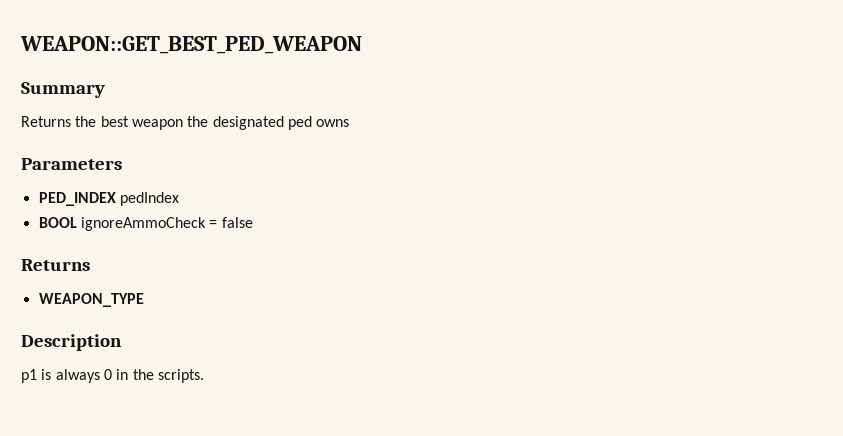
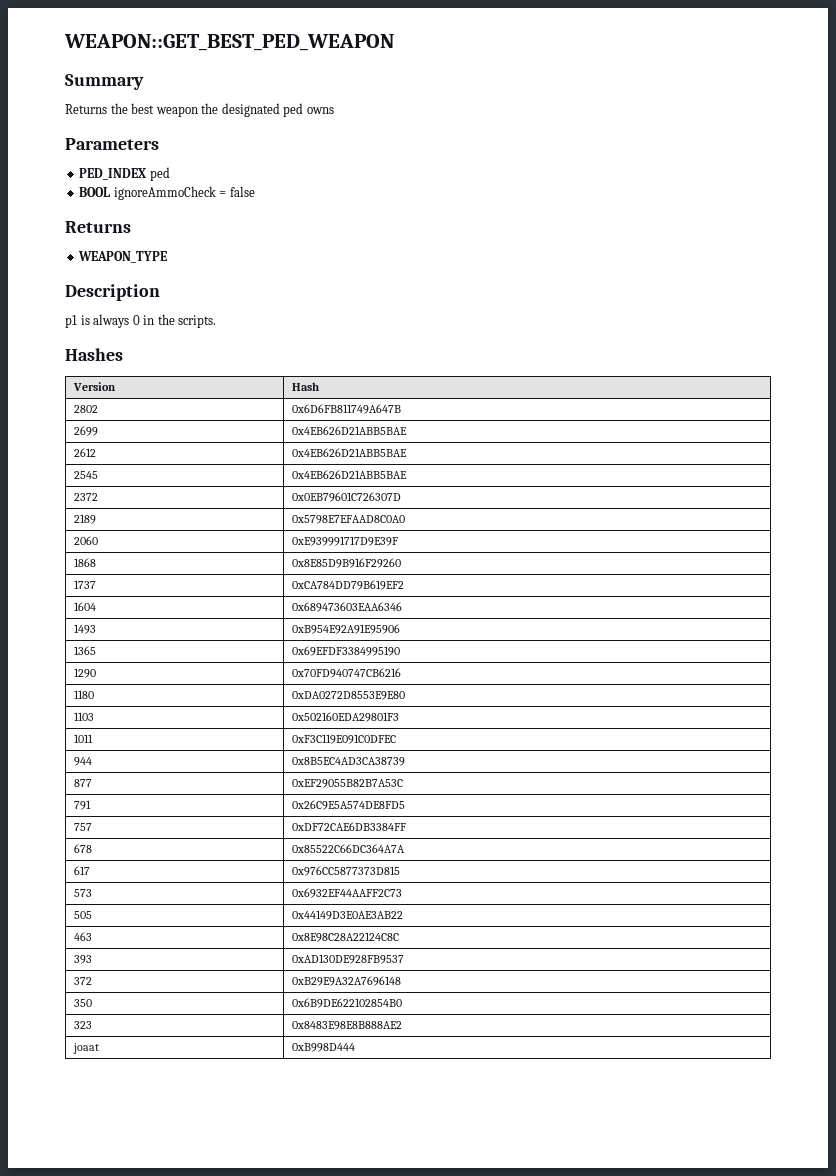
[119,192,179,206] pedIndex -> [149,167,170,181] ped
(204, 376) none -> [65,348,123,361] [72,382,116,391] [291,382,319,391] [73,405,98,413] [291,404,401,414] [73,426,98,436] [291,426,407,435] [73,448,96,457] [291,448,407,457] [73,471,98,479] [291,470,407,479] [73,493,98,501] [291,492,401,502] [73,514,96,524] [291,515,405,524] [73,536,98,545] [291,536,398,546] [73,558,96,567] [291,558,401,568] [73,580,96,589] [291,580,404,590] [73,602,96,611] [291,602,402,612] [73,624,96,634] [291,624,400,634] [73,646,96,655] [291,646,400,656] [73,668,96,678] [291,668,401,678] [73,690,94,699] [291,691,405,700] [73,712,94,721] [291,712,399,722] [73,734,93,743] [291,734,396,744] [73,757,92,766] [291,757,405,766] [73,779,92,787] [291,779,403,788] [73,800,91,810] [291,800,405,810] [73,823,92,831] [291,822,406,831] [73,844,92,853] [291,844,405,853] [73,866,90,875] [291,866,400,876] [73,889,92,897] [291,888,402,898] [73,911,92,919] [291,910,403,920] [73,932,92,941] [291,932,399,942] [73,955,92,964] [291,954,404,964] [73,977,92,985] [291,976,401,986] [73,999,92,1007] [291,998,402,1008] [73,1021,92,1029] [291,1021,402,1030] [72,1043,99,1054] [291,1043,355,1052] // Hashes // Version | Hash // 2802 | 0x6D6FB811749A647B // 2699 | 0x4EB626D21ABB5BAE // 2612 | 0x4EB626D21ABB5BAE // 2545 | 0x4EB626D21ABB5BAE // 2372 | 0x0EB79601C726307D // 2189 | 0x5798E7EFAAD8C0A0 // 2060 | 0xE939991717D9E39F // 1868 | 0x8E85D9B916F29260 // 1737 | 0xCA784DD79B619EF2 // 1604 | 0x689473603EAA6346 // 1493 | 0xB954E92A91E95906 // 1365 | 0x69EFDF3384995190 // 1290 | 0x70FD940747CB6216 // 1180 | 0xDA0272D8553E9E80 // 1103 | 0x502160EDA29801F3 // 1011 | 0xF3C119E091C0DFEC // 944 | 0x8B5EC4AD3CA38739 // 877 | 0xEF29055B82B7A53C // 791 | 0x26C9E5A574DE8FD5 // 757 | 0xDF72CAE6DB3384FF // 678 | 0x85522C66DC364A7A // 617 | 0x976CC5877373D815 // 573 | 0x6932EF44AAFF2C73 // 505 | 0x44149D3E0AE3AB22 // 463 | 0x8E98C28A22124C8C // 393 | 0xAD130DE928FB9537 // 372 | 0xB29E9A32A7696148 // 350 | 0x6B9DE622102854B0 // 323 | 0x8483E98E8B888AE2 // joaat | 0xB998D444

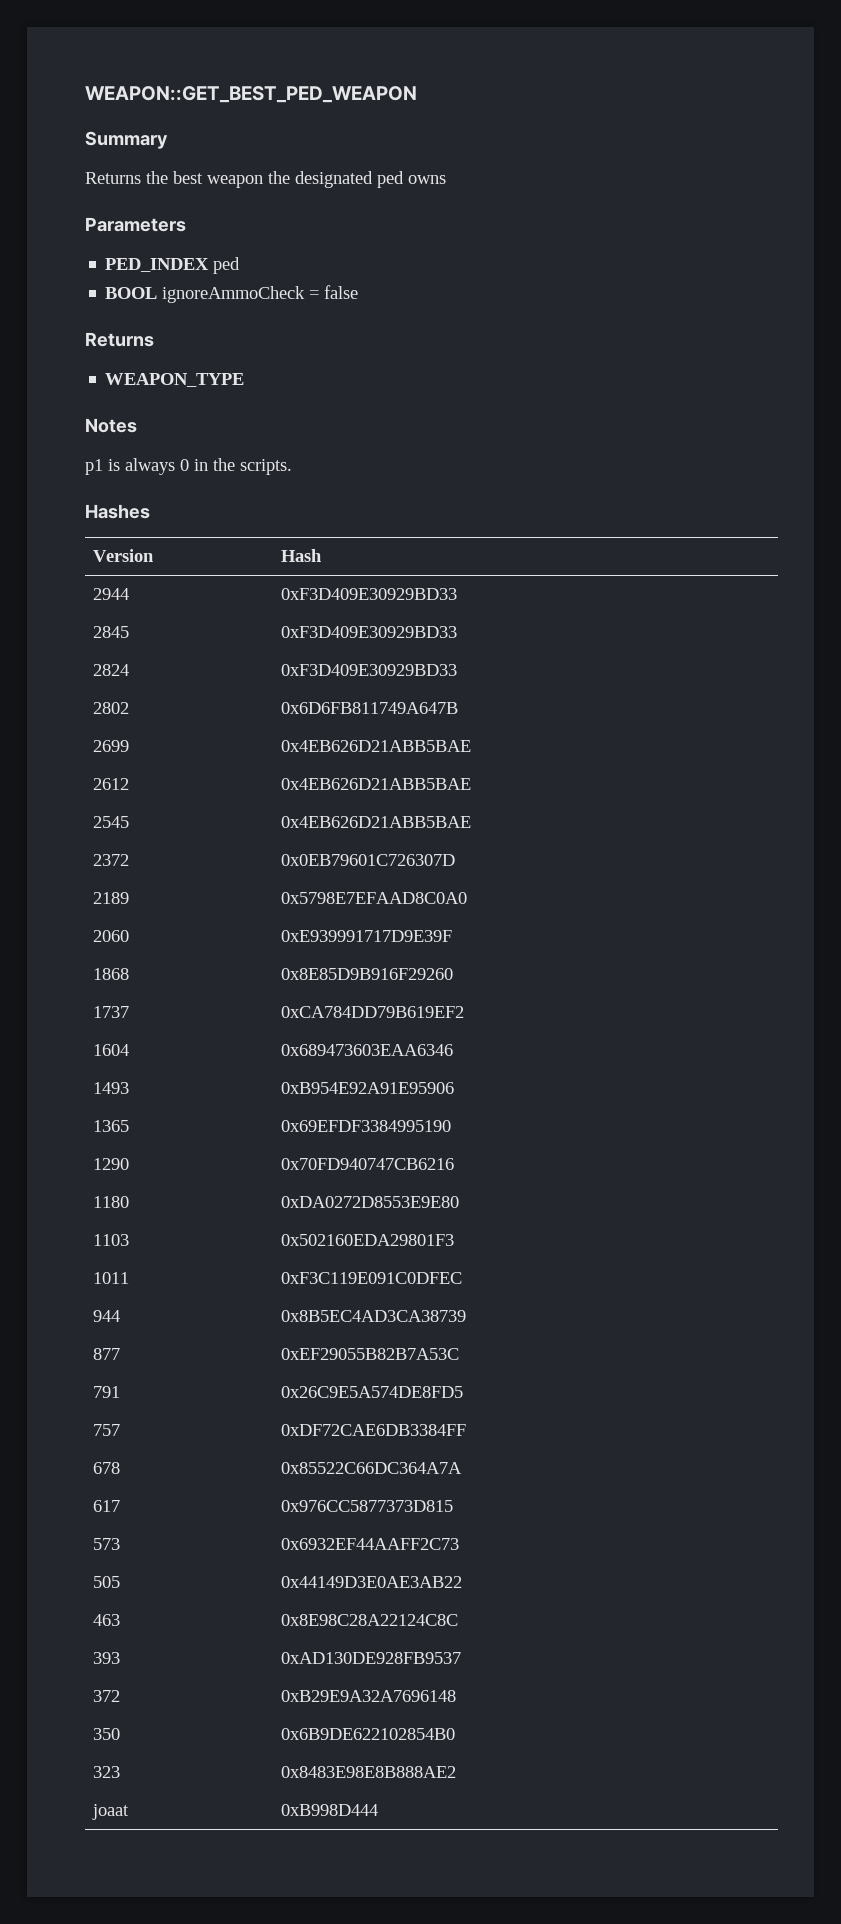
[65,284,160,301] Description -> [85,418,137,433] Notes
(319, 386) none -> [93,588,130,600] [281,588,458,600] [93,626,130,638] [281,626,458,638] [93,664,130,676] [281,664,458,676] // 2944 | 0xF3D409E30929BD33 // 2845 | 0xF3D409E30929BD33 // 2824 | 0xF3D409E30929BD33

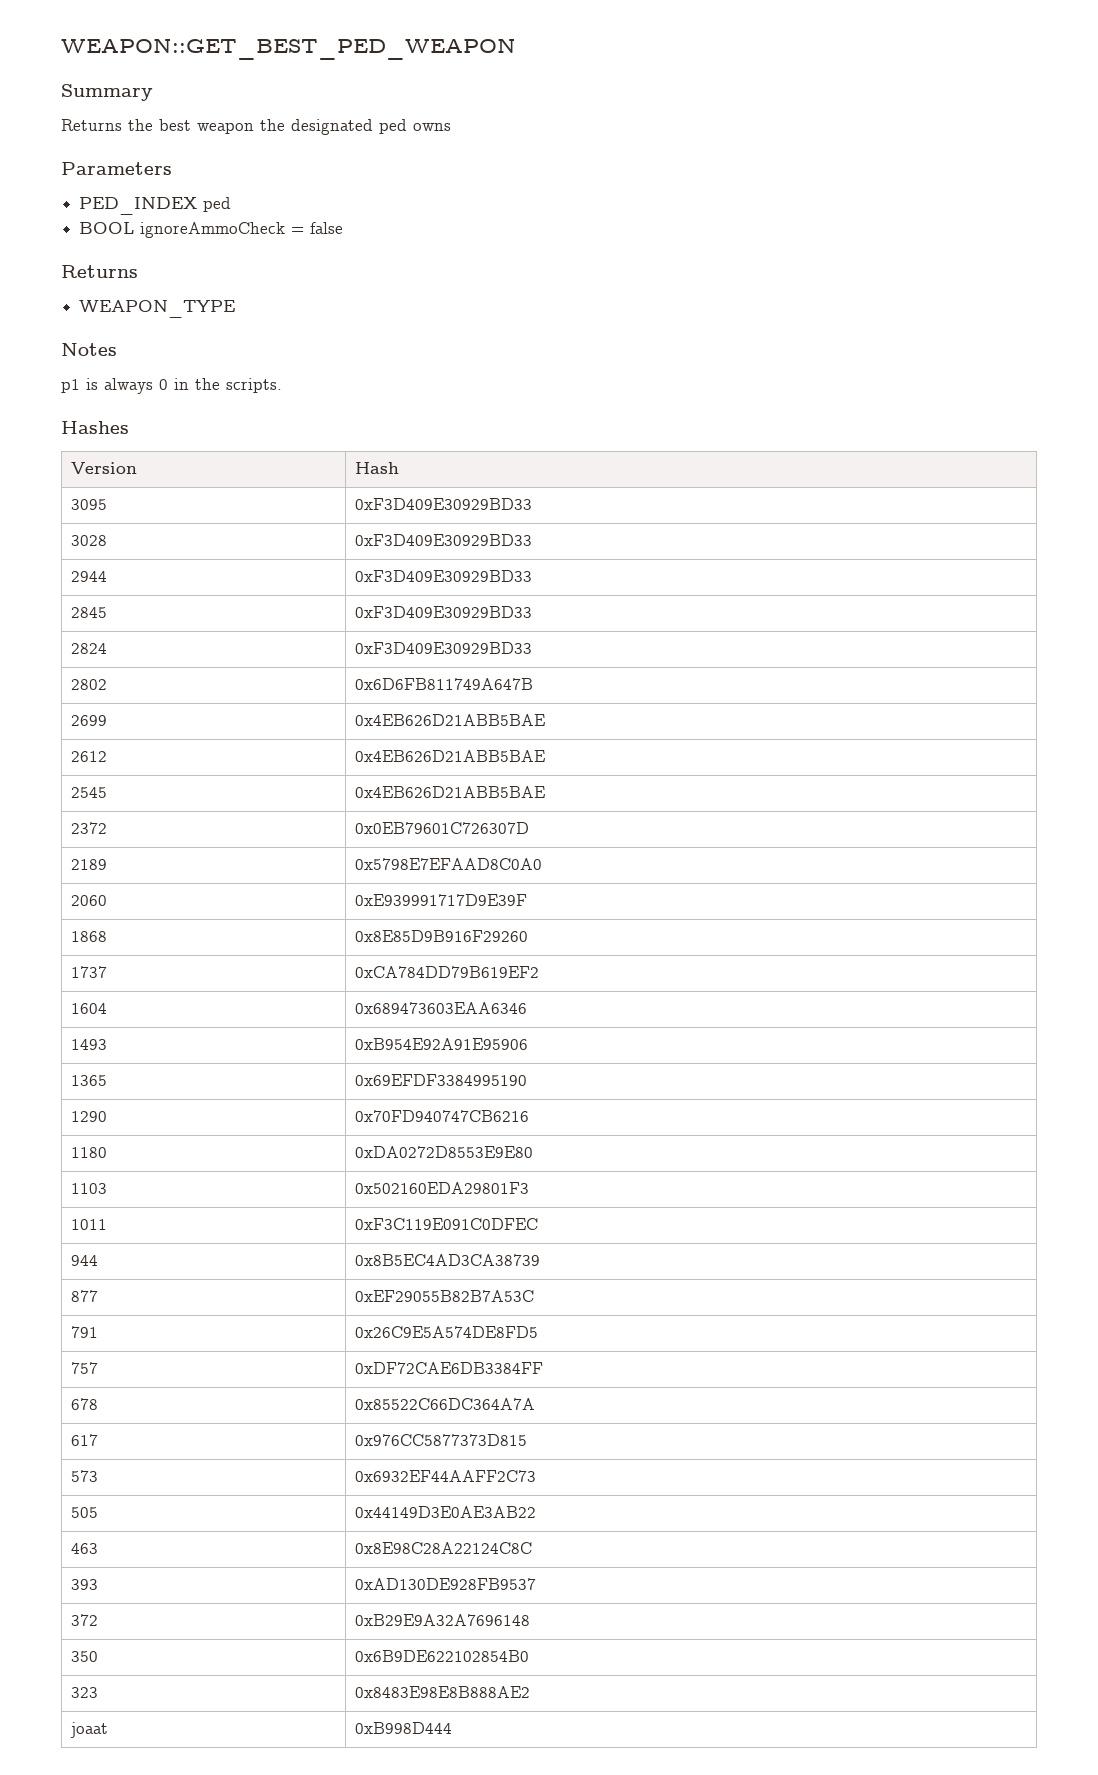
(323, 555) none -> [70,499,107,510] [354,498,532,510] [70,535,107,546] [354,534,532,546] // 3095 | 0xF3D409E30929BD33 // 3028 | 0xF3D409E30929BD33

